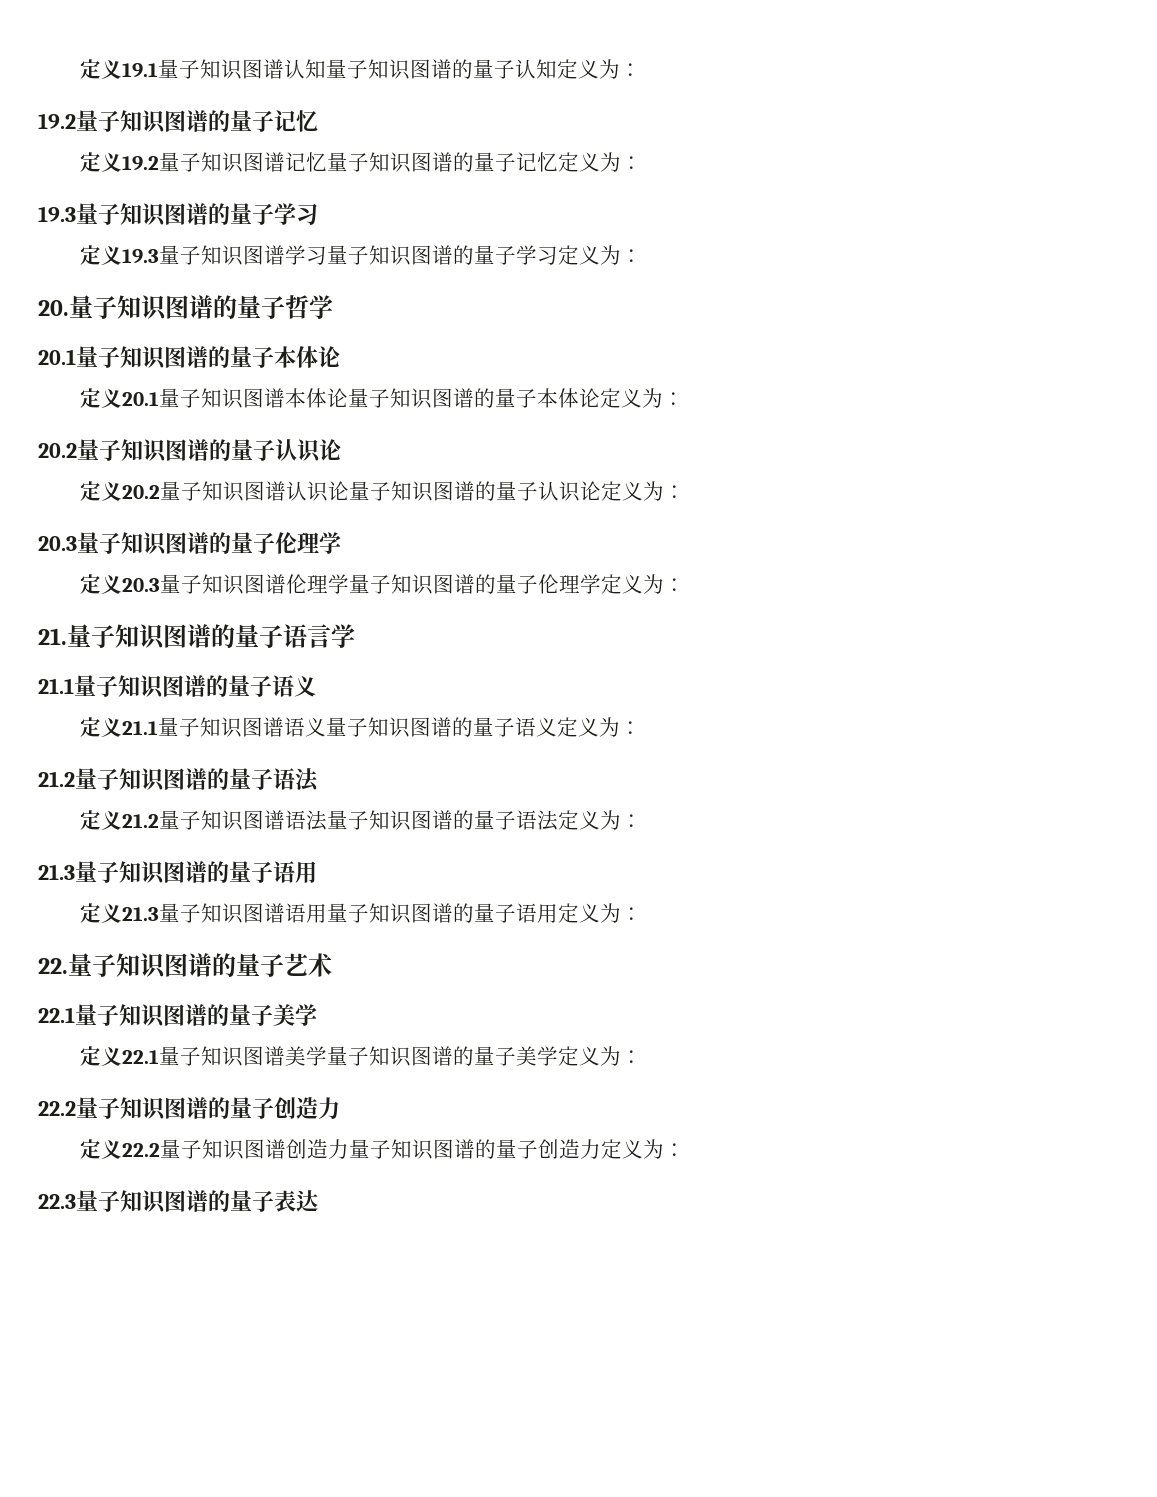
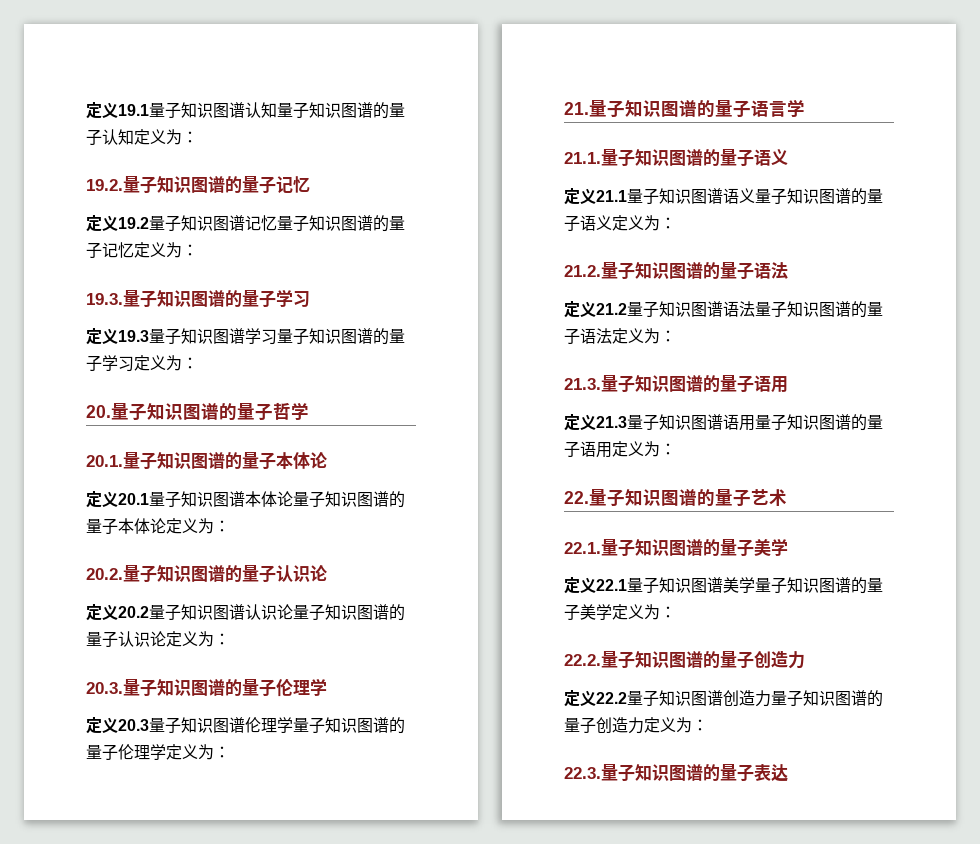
[38,113,76,129] 19.2 -> [86,179,123,191] 19.2.
[38,206,76,222] 19.3 -> [86,293,123,305] 19.3.
[38,349,76,365] 20.1 -> [86,455,123,467] 20.1.
[38,443,77,458] 20.2 -> [86,568,123,580] 20.2.
[38,536,77,551] 20.3 -> [86,682,123,694] 20.3.
[38,678,74,694] 21.1 -> [564,152,601,164] 21.1.
[38,771,75,787] 21.2 -> [564,265,601,277] 21.2.
[38,864,75,880] 21.3 -> [564,378,601,390] 21.3.
[38,1007,75,1023] 22.1 -> [564,542,601,554] 22.1.
[38,1101,76,1116] 22.2 -> [564,654,601,666] 22.2.
[38,1194,76,1209] 22.3 -> [564,767,601,779] 22.3.

